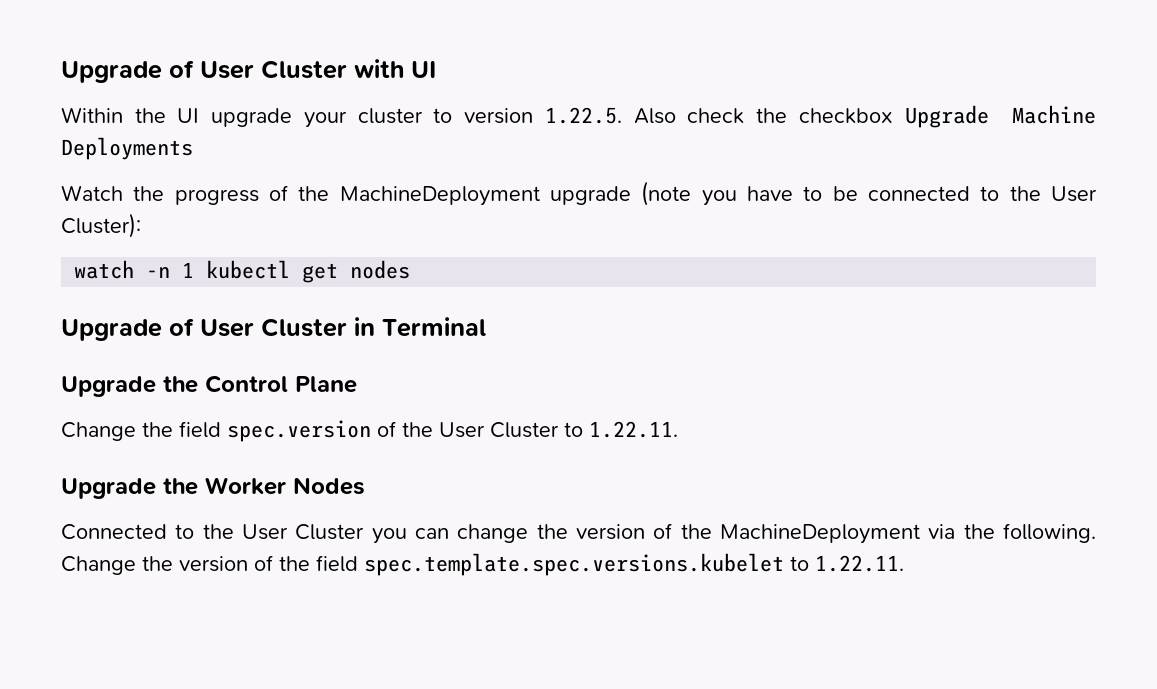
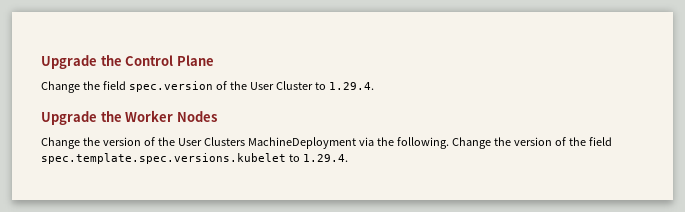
[61,59,436,83] [61,105,1097,128] [61,137,193,160] [61,181,1098,206] [61,213,141,238] [74,260,411,283] [61,317,486,341] [61,376,156,397] Upgrade of User Cluster with UI // Within the UI upgrade your cluster to version 1.22.5. Also check the checkbox Upgrade Machine Deployments // Watch the progress of the MachineDeployment upgrade (note you have to be connected to the User Cluster): // watch -n 1 kubectl get nodes // Upgrade of User Cluster in Terminal // Upgrade -> [41,55,97,69] Upgrade
[589,421,678,438] 1.22.11. -> [328,82,374,90] 1.29.4.
[61,523,712,544] Connected to the User Cluster you can change the version of the -> [41,137,245,149] Change the version of the User Clusters
[815,555,904,572] 1.22.11. -> [302,154,348,162] 1.29.4.

